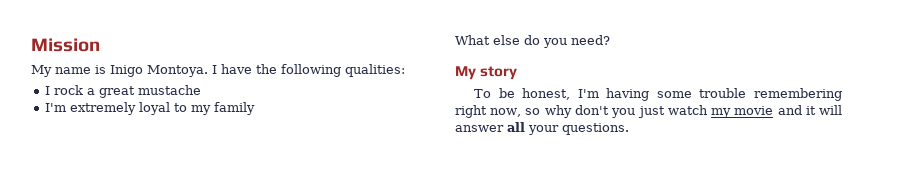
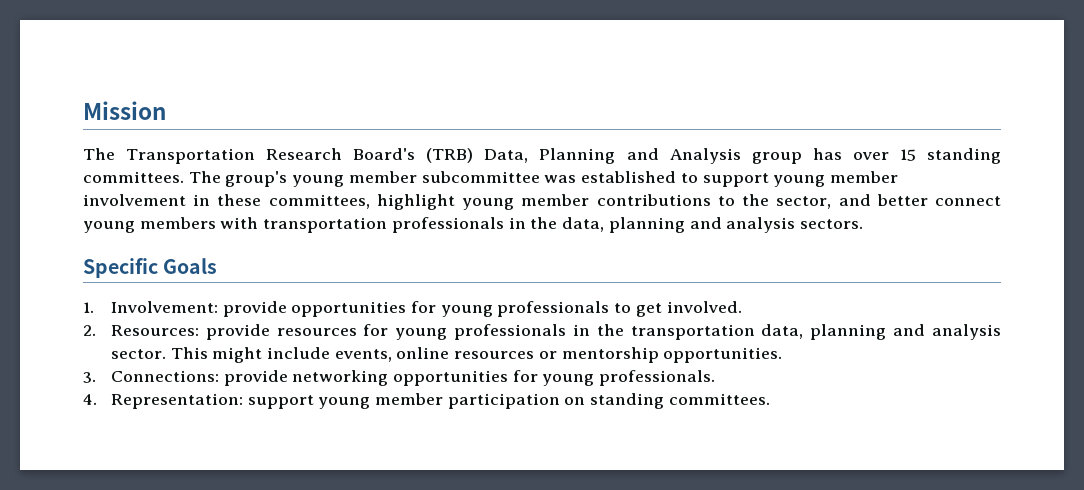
[31,64,405,77] [44,85,201,98] [44,102,255,115] [455,35,610,48] [455,66,518,80] [474,88,842,101] [455,105,842,118] [455,122,629,135] My name is Inigo Montoya. I have the following qualities: // I rock a great mustache // I'm extremely loyal to my family // What else do you need? // My story // To be honest, I'm having some trouble remembering right now, so why don't you just watch my movie and it will answer all your questions. -> [83,148,1001,164] [83,171,898,187] [83,194,1002,210] [83,217,863,233] [83,258,218,278] [83,301,742,317] [83,324,1002,340] [110,347,783,363] [83,370,716,386] [83,393,770,409] The Transportation Research Board's (TRB) Data, Planning and Analysis group has over 15 standing committees. The group's young member subcommittee was established to support young member involvement in these committees, highlight young member contributions to the sector, and better connect young members with transportation professionals in the data, planning and analysis sectors. // Specific Goals // 1. Involvement: provide opportunities for young professionals to get involved. // 2. Resources: provide resources for young professionals in the transportation data, planning and analysis sector. This might include events, online resources or mentorship opportunities. // 3. Connections: provide networking opportunities for young professionals. // 4. Representation: support young member participation on standing committees.

